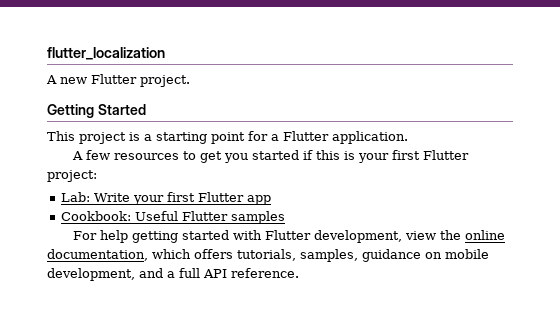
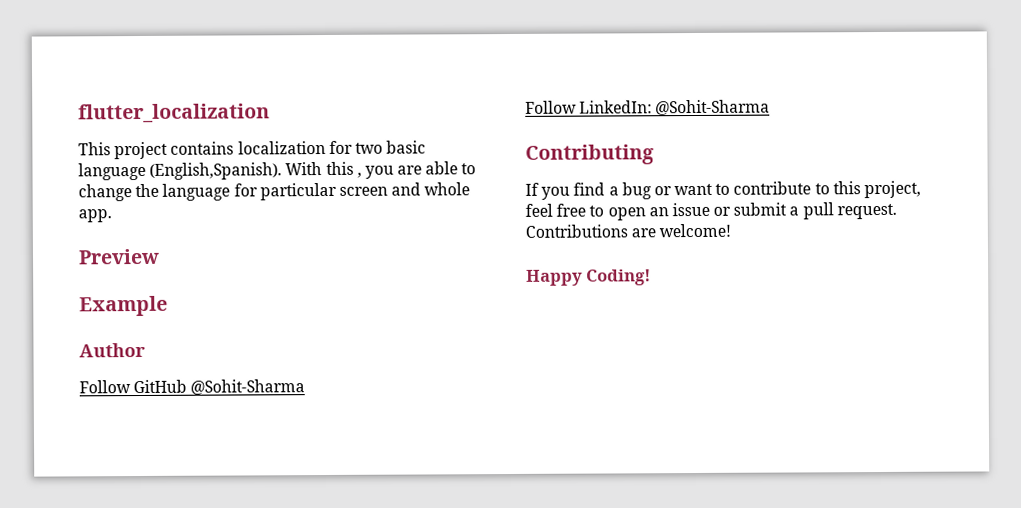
[46,74,190,87] [47,104,146,118] [47,131,408,144] [71,150,469,163] [47,170,97,182] [60,192,271,205] [60,211,285,224] [72,230,505,243] [47,249,489,262] [47,268,299,281] A new Flutter project. // Getting Started // This project is a starting point for a Flutter application. // A few resources to get you started if this is your first Flutter project: // Lab: Write your first Flutter app // Cookbook: Useful Flutter samples // For help getting started with Flutter development, view the online documentation, which offers tutorials, samples, guidance on mobile development, and a full API reference. -> [78,140,427,160] [78,161,477,181] [78,182,471,202] [78,209,112,223] [78,248,160,265] [79,295,168,317] [79,342,146,358] [79,379,306,395] [525,99,771,116] [525,144,654,165] [525,180,922,200] [525,202,897,221] [525,223,732,238] [526,269,652,286] This project contains localization for two basic language (English,Spanish). With this , you are able to change the language for particular screen and whole app. // Preview // Example // Author // Follow GitHub @Sohit-Sharma // Follow LinkedIn: @Sohit-Sharma // Contributing // If you find a bug or want to contribute to this project, feel free to open an issue or submit a pull request. Contributions are welcome! // Happy Coding!

